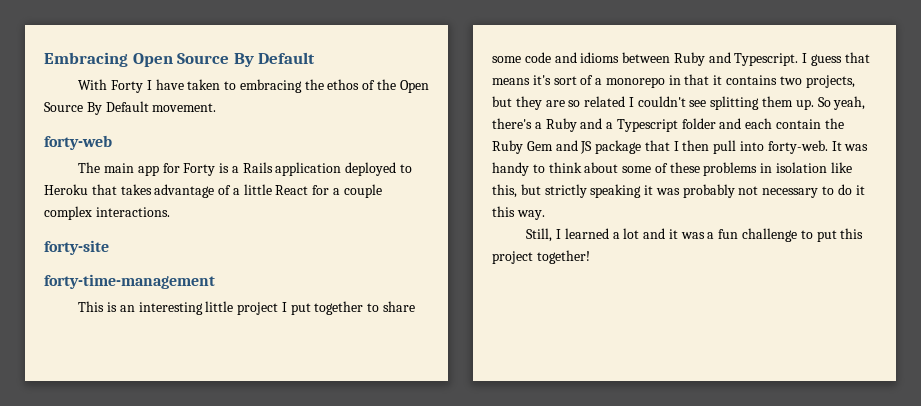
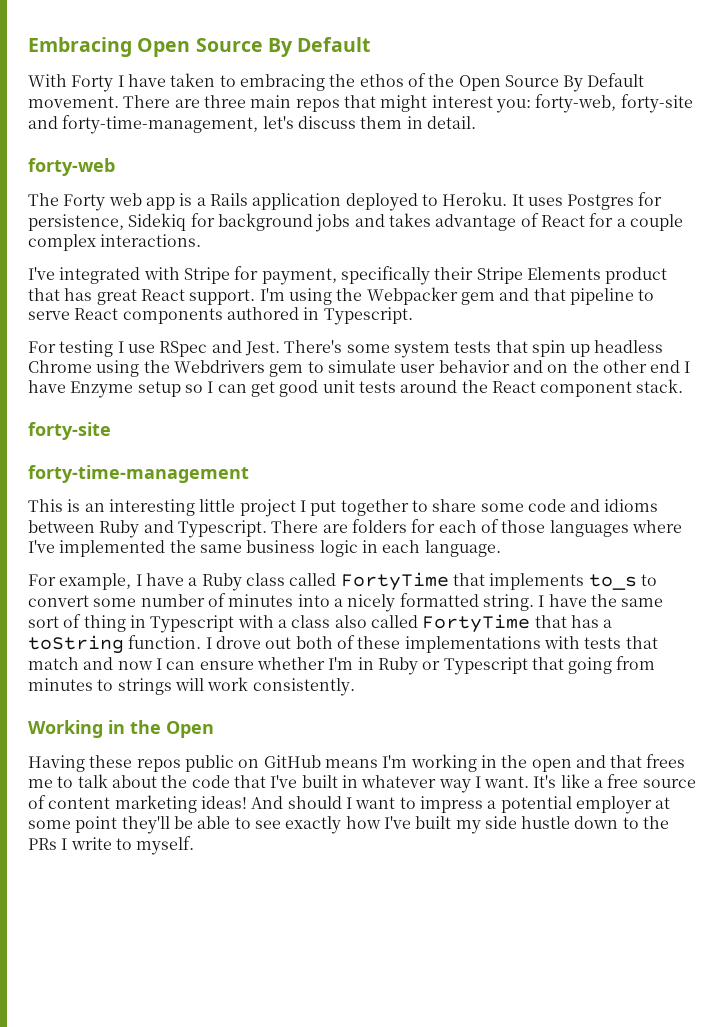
[44,135,112,150] [78,162,216,176] // forty-web // The main app for Forty -> [123,94,693,113] [28,115,476,134] [28,158,115,176] [28,193,175,211] There are three main repos that might interest you: forty-web, forty-site and forty-time-management, let's discuss them in detail. // forty-web // The Forty web app
[44,184,117,195] Heroku that -> [442,192,663,210] [28,213,385,232] Heroku. It uses Postgres for persistence, Sidekiq for background jobs and
[232,184,272,195] a little -> (539, 220) none
(170, 212) none -> [28,266,668,285] [28,287,655,305] [28,307,413,325] [28,340,664,358] [28,360,691,377] [28,379,684,398] // I've integrated with Stripe for payment, specifically their Stripe Elements product that has great React support. I'm using the Webpacker gem and that pipeline to serve React components authored in Typescript. // For testing I use RSpec and Jest. There's some system tests that spin up headless Chrome using the Webdrivers gem to simulate user behavior and on the other end I have Enzyme setup so I can get good unit tests around the React component stack.
[802,52,870,66] [492,74,855,88] [492,96,866,110] [492,118,844,132] [492,140,869,154] [492,162,852,176] [492,184,865,198] [492,206,545,220] [526,228,864,242] [492,250,590,264] I guess that means it's sort of a monorepo in that it contains two projects, but they are so related I couldn't see splitting them up. So yeah, there's a Ruby and a Typescript folder and each contain the Ruby Gem and JS package that I then pull into forty-web. It was handy to think about some of these problems in isolation like this, but strictly speaking it was probably not necessary to do it this way. // Still, I learned a lot and it was a fun challenge to put this project together! -> [271,519,682,537] [28,540,501,557] [28,572,657,591] [28,593,664,612] [28,614,613,633] [28,635,658,654] [28,656,656,675] [28,677,355,696] [28,720,214,738] [28,754,686,772] [28,774,696,793] [28,795,671,814] [28,816,670,834] [28,836,195,855] There are folders for each of those languages where I've implemented the same business logic in each language. // For example, I have a Ruby class called FortyTime that implements to_s to convert some number of minutes into a nicely formatted string. I have the same sort of thing in Typescript with a class also called FortyTime that has a toString function. I drove out both of these implementations with tests that match and now I can ensure whether I'm in Ruby or Typescript that going from minutes to strings will work consistently. // Working in the Open // Having these repos public on GitHub means I'm working in the open and that frees me to talk about the code that I've built in whatever way I want. It's like a free source of content marketing ideas! And should I want to impress a potential employer at some point they'll be able to see exactly how I've built my side hustle down to the PRs I write to myself.

